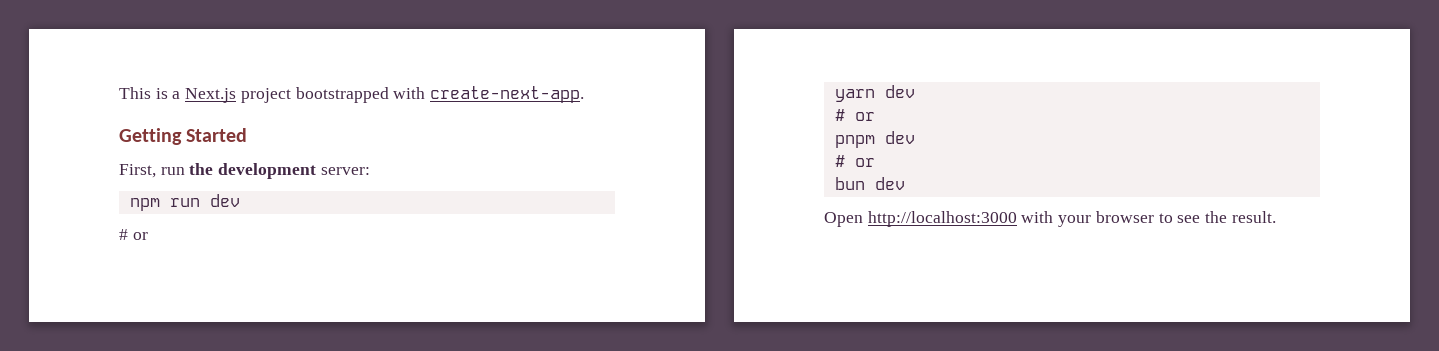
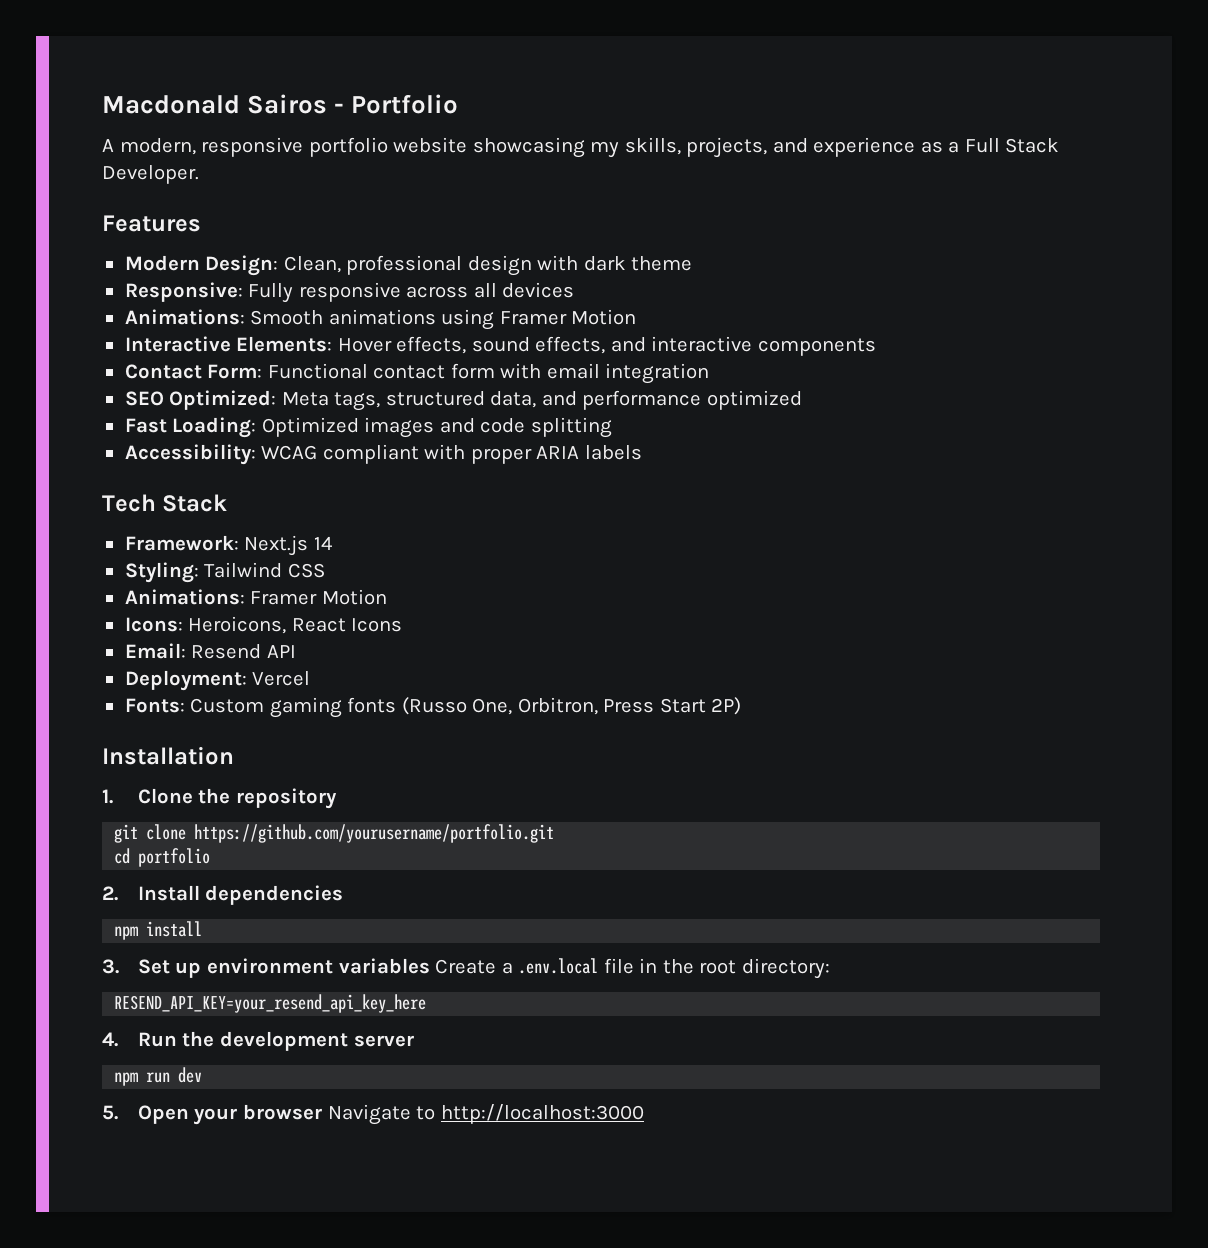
[119,86,585,103] [119,128,248,145] [119,164,185,178] This is a Next.js project bootstrapped with create-next-app. // Getting Started // First, run -> [102,94,459,114] [102,137,1060,158] [102,165,199,184] [102,215,201,232] [124,255,693,276] [124,282,575,303] [124,309,637,330] [124,336,876,356] [124,363,710,384] [124,390,802,411] [124,417,612,438] [124,444,642,465] [102,494,228,512] [124,535,332,556] [124,562,325,583] [124,589,387,605] [124,616,403,634] [124,643,296,659] [124,670,311,691] [124,697,742,718] [102,746,234,765] [102,788,337,809] [114,824,555,843] [114,848,211,867] [102,885,344,905] [114,921,203,940] [102,958,830,979] [114,994,427,1013] [102,1032,177,1047] Macdonald Sairos - Portfolio // A modern, responsive portfolio website showcasing my skills, projects, and experience as a Full Stack Developer. // Features // Modern Design: Clean, professional design with dark theme // Responsive: Fully responsive across all devices // Animations: Smooth animations using Framer Motion // Interactive Elements: Hover effects, sound effects, and interactive components // Contact Form: Functional contact form with email integration // SEO Optimized: Meta tags, structured data, and performance optimized // Fast Loading: Optimized images and code splitting // Accessibility: WCAG compliant with proper ARIA labels // Tech Stack // Framework: Next.js 14 // Styling: Tailwind CSS // Animations: Framer Motion // Icons: Heroicons, React Icons // Email: Resend API // Deployment: Vercel // Fonts: Custom gaming fonts (Russo One, Orbitron, Press Start 2P) // Installation // 1. Clone the repository // git clone https://github.com/yourusername/portfolio.git // cd portfolio // 2. Install dependencies // npm install // 3. Set up environment variables Create a .env.local file in the root directory: // RESEND_API_KEY=your_resend_api_key_here // 4. Run
[320,167,370,175] server: -> [353,1035,414,1047] server
[119,229,148,240] [834,85,915,102] [834,109,875,121] [834,131,915,148] [834,155,875,167] [834,177,905,190] [824,211,1276,227] # or // yarn dev // # or // pnpm dev // # or // bun dev // Open http://localhost:3000 with your browser to see the result. -> [102,1104,644,1125] 5. Open your browser Navigate to http://localhost:3000

